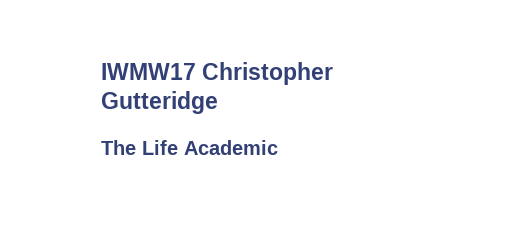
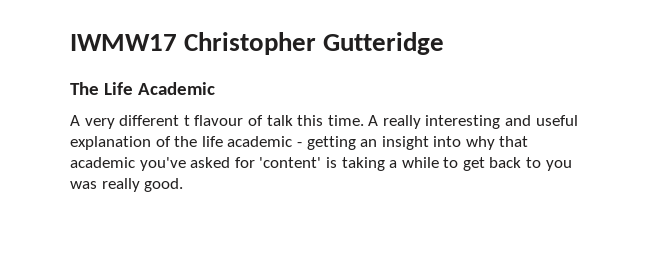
(278, 147) none -> [70,115,578,129] [70,136,529,150] [70,157,572,171] [70,178,184,192] // A very different t flavour of talk this time. A really interesting and useful explanation of the life academic - getting an insight into why that academic you've asked for 'content' is taking a while to get back to you was really good.

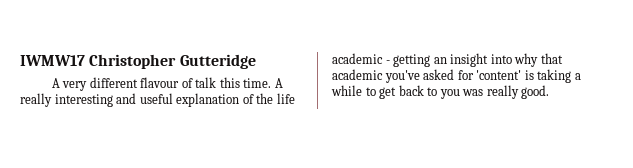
[70,82,216,95] // The Life Academic -> (256, 61) none
[183,115,190,126] t -> (138, 82) none

